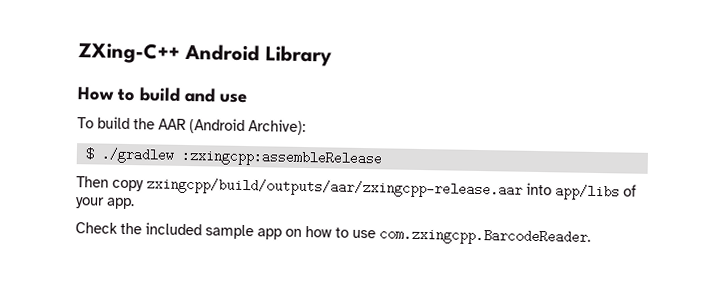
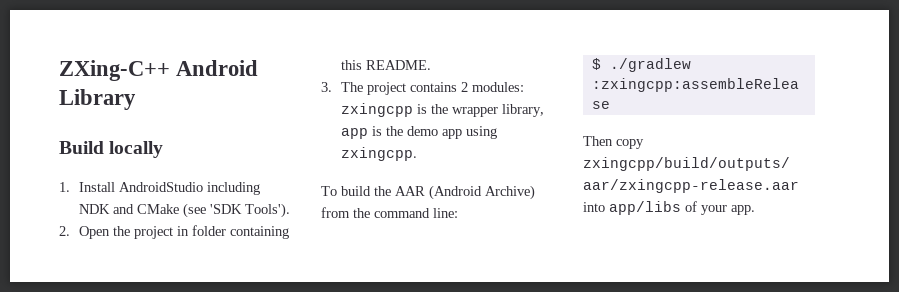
[77,86,247,104] How to build and use -> [59,141,164,158] [59,182,261,195] [79,203,291,218] [59,225,290,239] [341,60,432,70] [321,82,525,95] [341,103,545,117] [341,126,498,139] [341,147,418,161] Build locally // 1. Install AndroidStudio including NDK and CMake (see 'SDK Tools'). // 2. Open the project in folder containing this README. // 3. The project contains 2 modules: zxingcpp is the wrapper library, app is the demo app using zxingcpp.
[248,119,306,136] Archive): -> [485,185,535,200] [321,207,458,218] Archive) from the command line:
[75,222,591,246] // Check the included sample app on how to use com.zxingcpp.BarcodeReader. -> (755, 210) none

